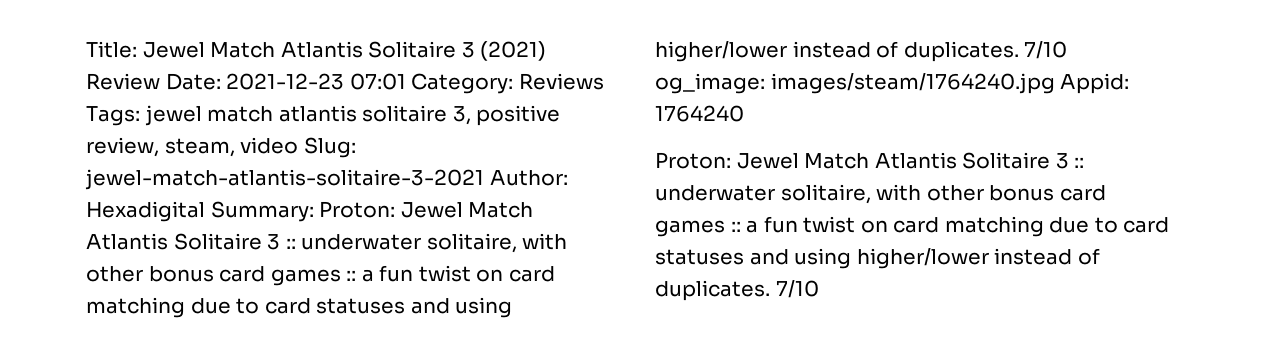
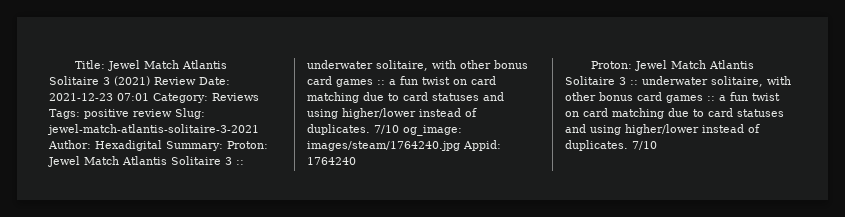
[144,105,561,126] [86,137,299,157] jewel match atlantis solitaire 3, positive review, steam, video -> [84,109,172,119] positive review

